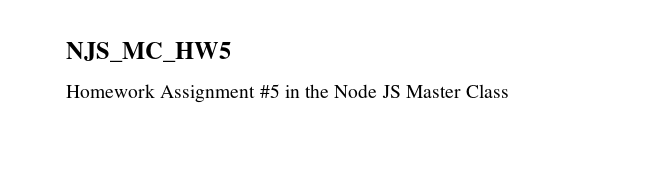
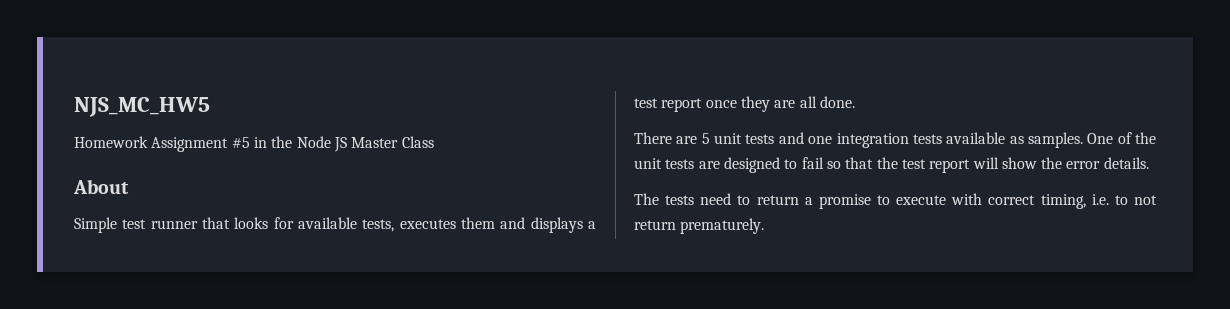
(510, 91) none -> [73,179,129,194] [74,217,596,233] [634,96,855,112] [634,132,1156,148] [634,157,1149,173] [634,193,1157,209] [634,218,765,234] // About // Simple test runner that looks for available tests, executes them and displays a test report once they are all done. // There are 5 unit tests and one integration tests available as samples. One of the unit tests are designed to fail so that the test report will show the error details. // The tests need to return a promise to execute with correct timing, i.e. to not return prematurely.

